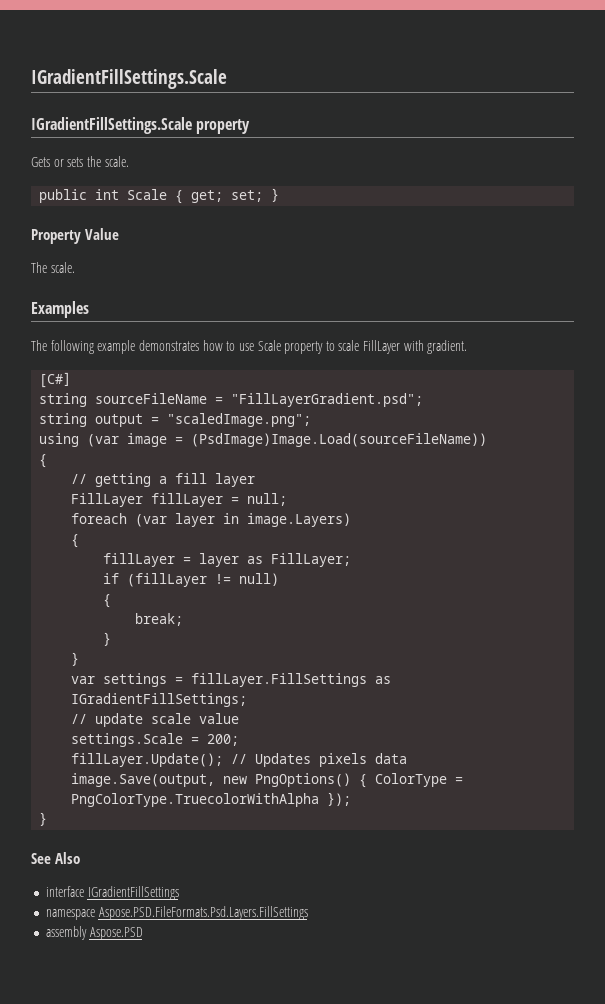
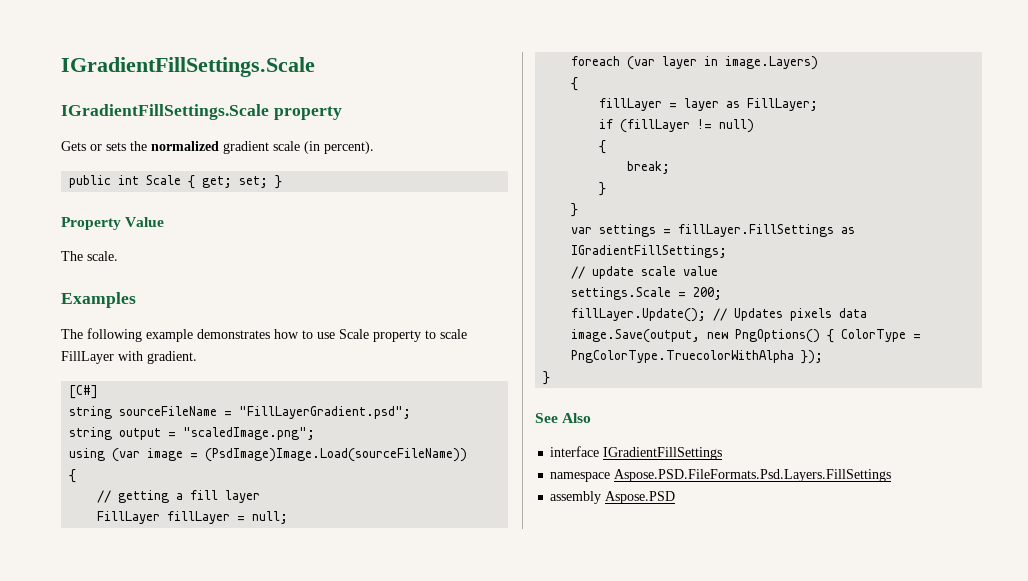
[104,156,129,167] scale. -> [151,141,374,154] normalized gradient scale (in percent).

